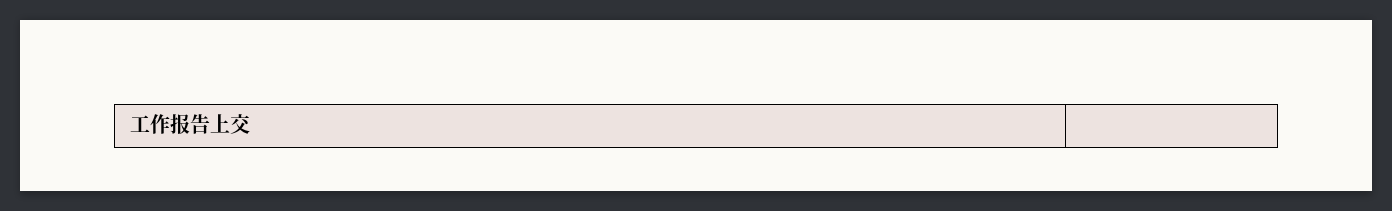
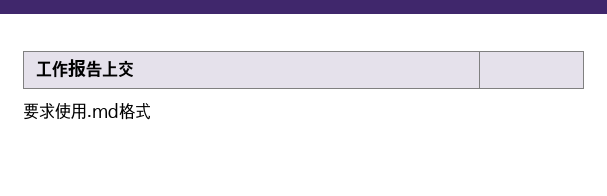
(250, 124) none -> [23,102,151,120] // 要求使用.md格式

